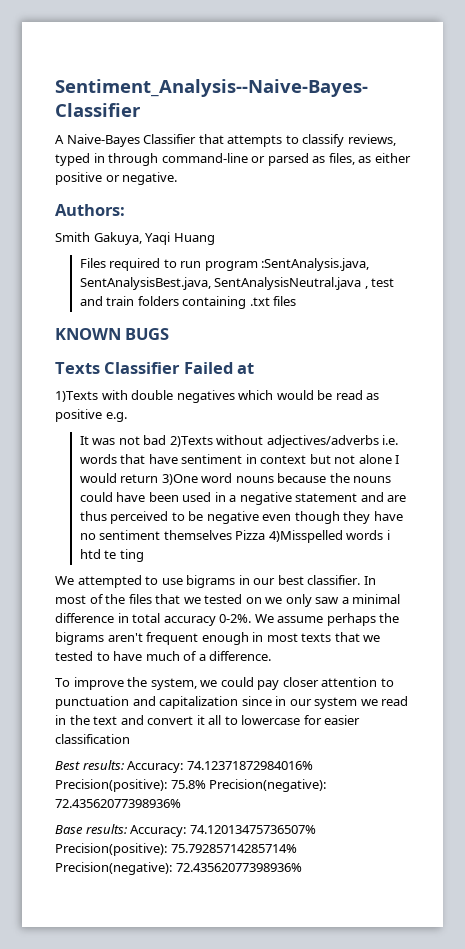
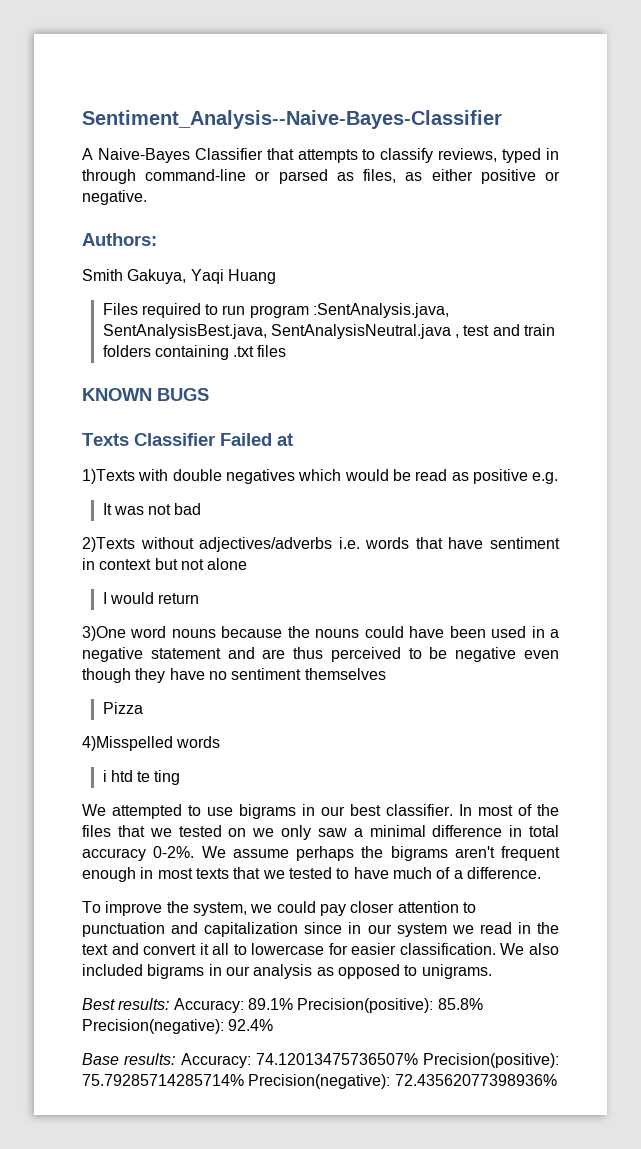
(167, 440) none -> (202, 509) //
(392, 459) none -> (248, 564) //
(159, 478) none -> (200, 598) //
(232, 535) none -> (386, 674) //
(266, 535) none -> (143, 708) //
(384, 535) none -> (221, 742) //
[55,734,130,744] [55,760,313,773] [55,779,327,792] [55,799,181,808] classification // Best results: Accuracy: 74.12371872984016% Precision(positive): 75.8% Precision(negative): 72.43562077398936% -> [399,943,560,955] [82,964,492,979] [82,998,483,1013] [82,1019,274,1034] classification. We also included bigrams in our analysis as opposed to unigrams. // Best results: Accuracy: 89.1% Precision(positive): 85.8% Precision(negative): 92.4%

